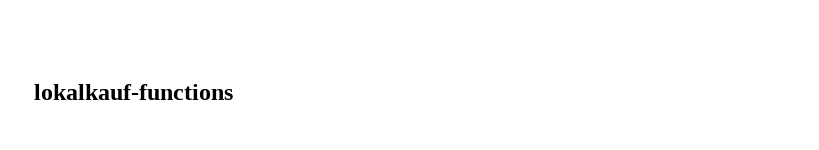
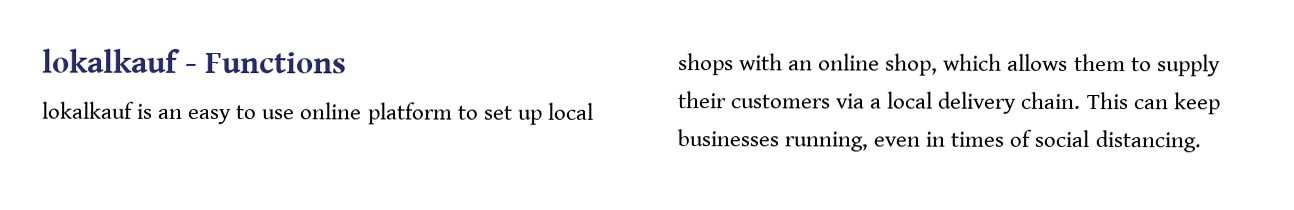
[34,84,233,100] lokalkauf-functions -> [42,48,348,74] [41,101,594,125] [678,53,1221,77] [677,91,1221,115] [677,129,1201,153] lokalkauf - Functions // lokalkauf is an easy to use online platform to set up local shops with an online shop, which allows them to supply their customers via a local delivery chain. This can keep businesses running, even in times of social distancing.

